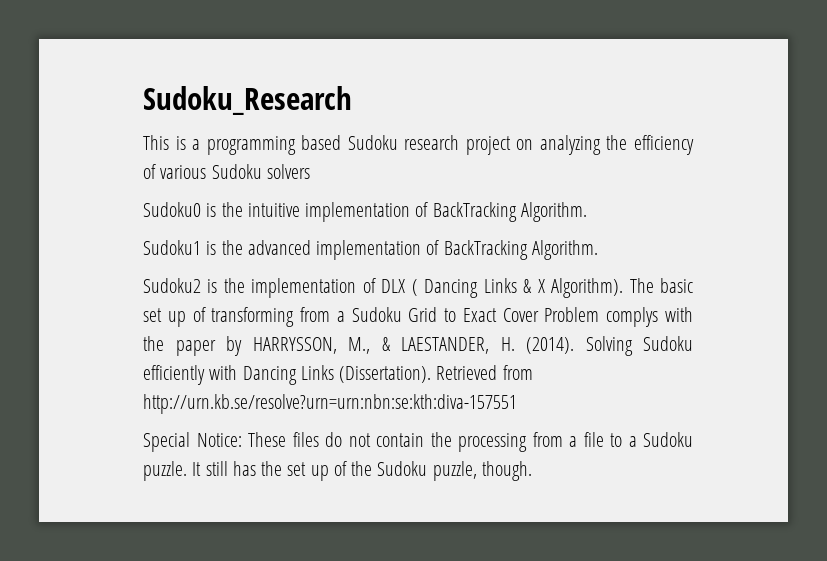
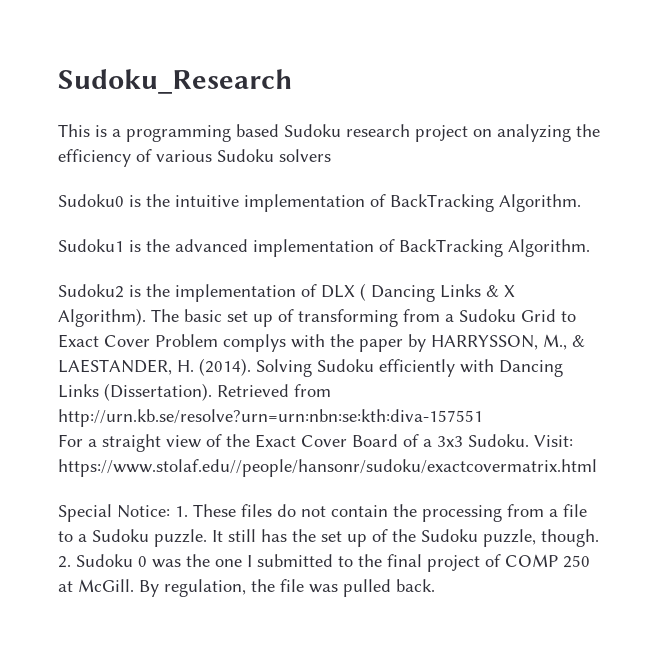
(517, 404) none -> [58,434,573,452] [58,459,597,477] // For a straight view of the Exact Cover Board of a 3x3 Sudoku. Visit: https://www.stolaf.edu//people/hansonr/sudoku/exactcovermatrix.html
(242, 440) none -> [175,506,188,517] 1.
(532, 471) none -> [58,554,590,572] [58,579,435,597] 2. Sudoku 0 was the one I submitted to the final project of COMP 250 at McGill. By regulation, the file was pulled back.

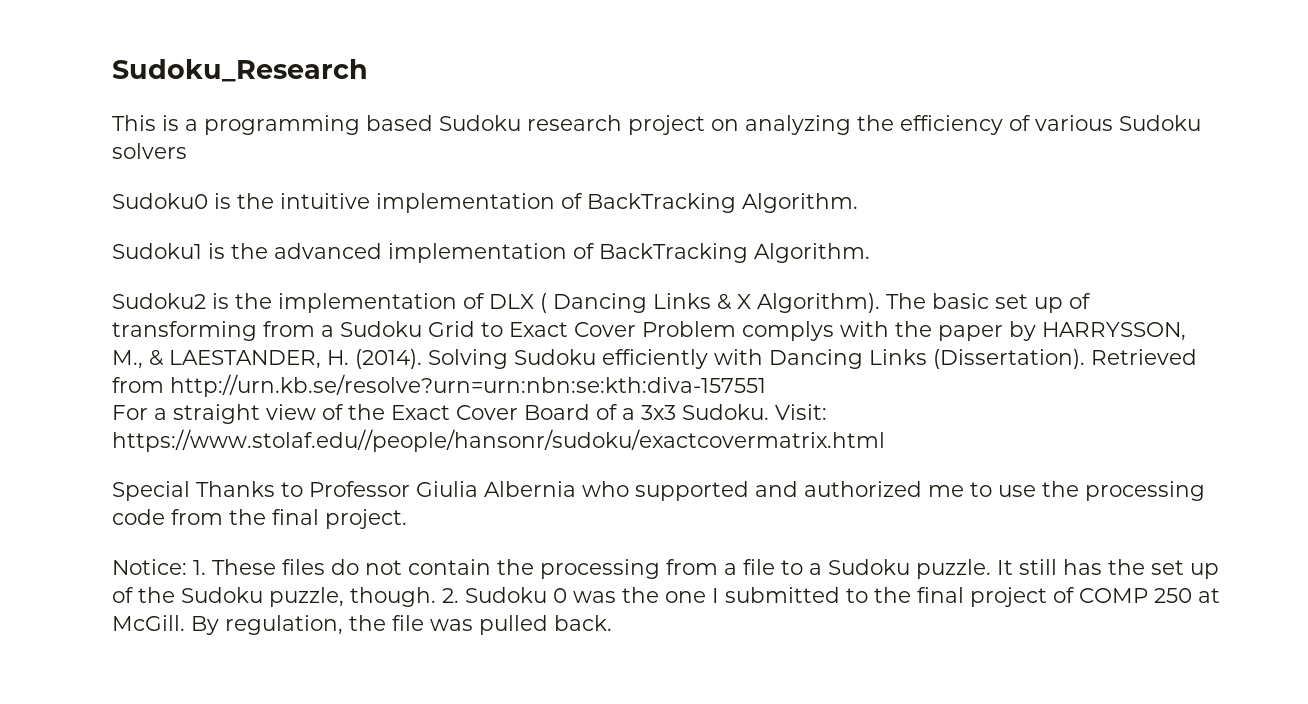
(112, 513) none -> [196,481,1205,501] [112,509,407,529] Thanks to Professor Giulia Albernia who supported and authorized me to use the processing code from the final project. //

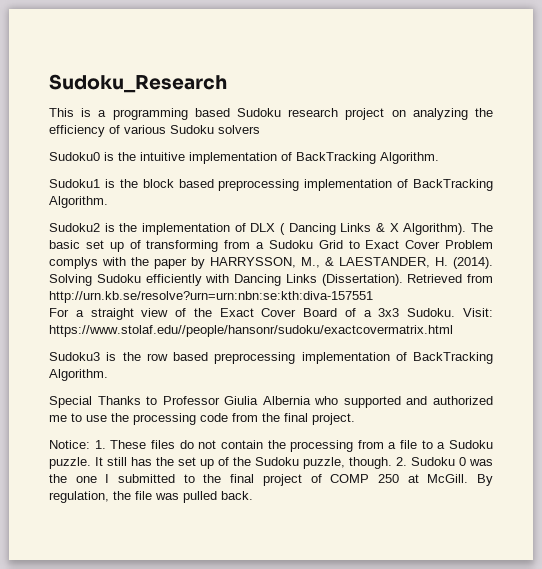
[274,243,382,259] advanced -> [142,179,300,191] block based preprocessing
(885, 440) none -> [49,352,493,364] [49,369,108,381] // Sudoku3 is the row based preprocessing implementation of BackTracking Algorithm.

